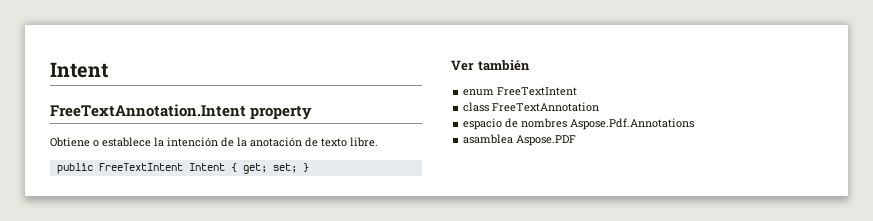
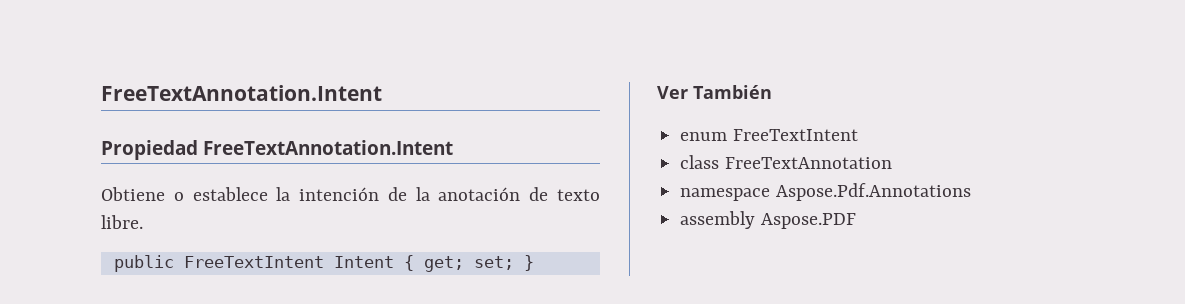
[50,62,108,78] [50,104,313,120] Intent // FreeTextAnnotation.Intent property -> [101,85,382,101] [101,140,453,160] FreeTextAnnotation.Intent // Propiedad FreeTextAnnotation.Intent
[477,60,530,71] también -> [693,85,772,99] También
[463,118,568,130] espacio de nombres -> [680,188,771,201] namespace
[463,134,514,144] asamblea -> [680,211,756,229] assembly

